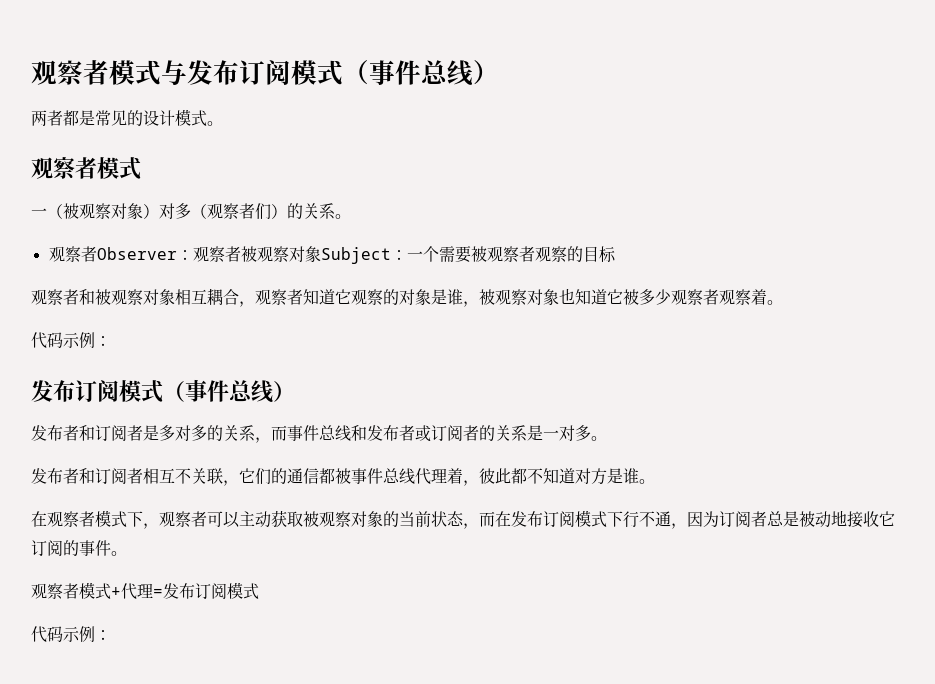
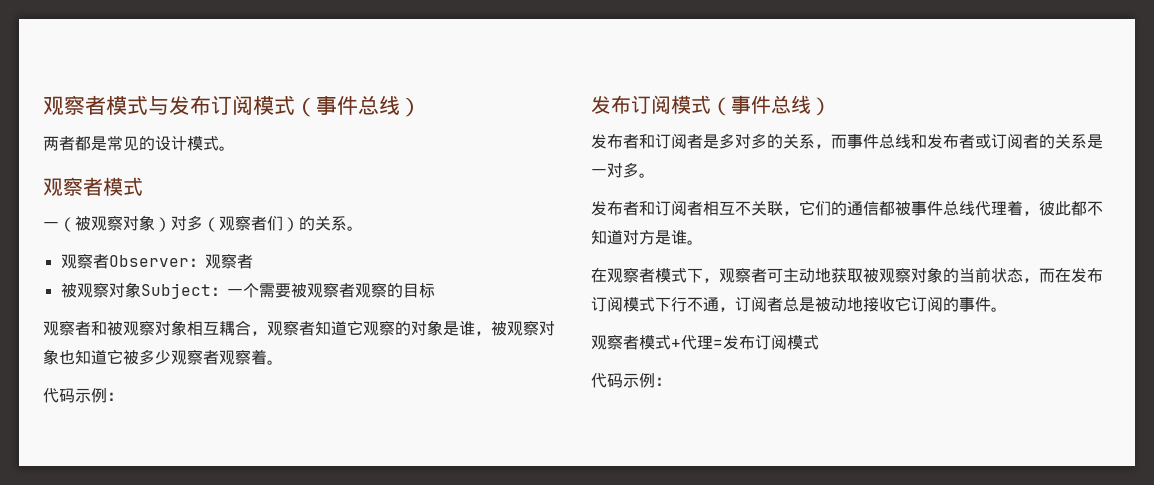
(241, 254) none -> (253, 261) //
[223,511,271,528] 以主动 -> [783,268,831,283] 主动地
[687,511,719,527] 因为 -> (735, 309) none

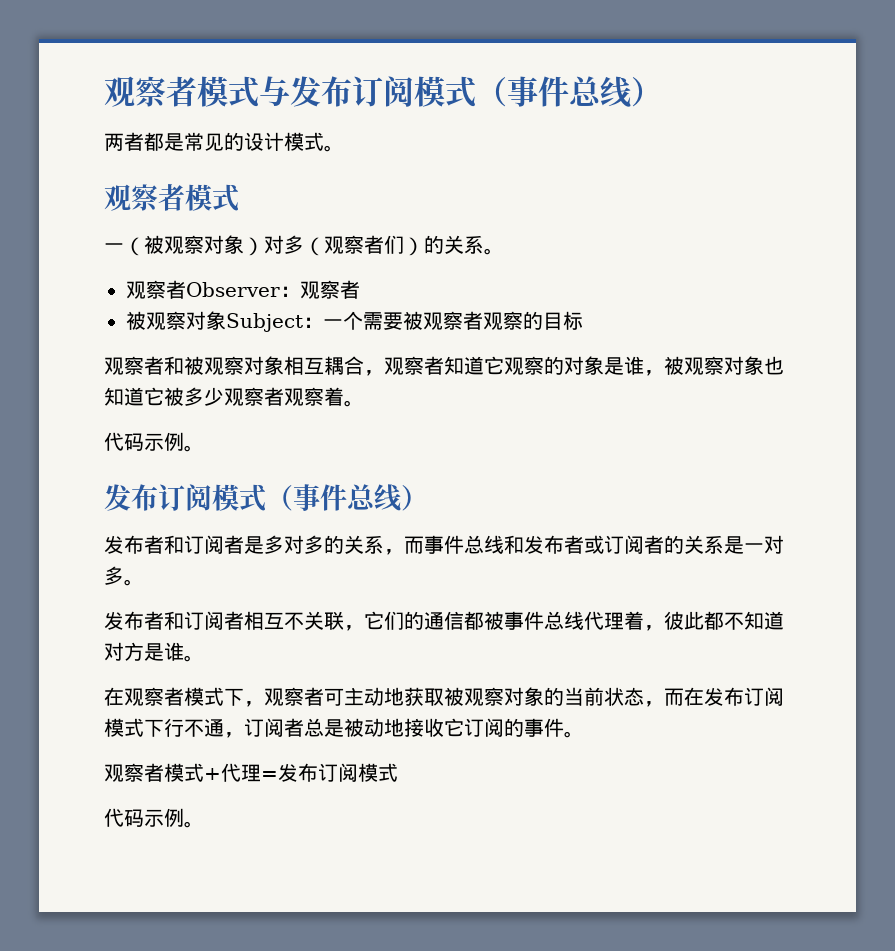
[107,392,123,401] ： -> [184,445,204,452] 。
[655,377,671,386] ： -> [184,821,204,828] 。

